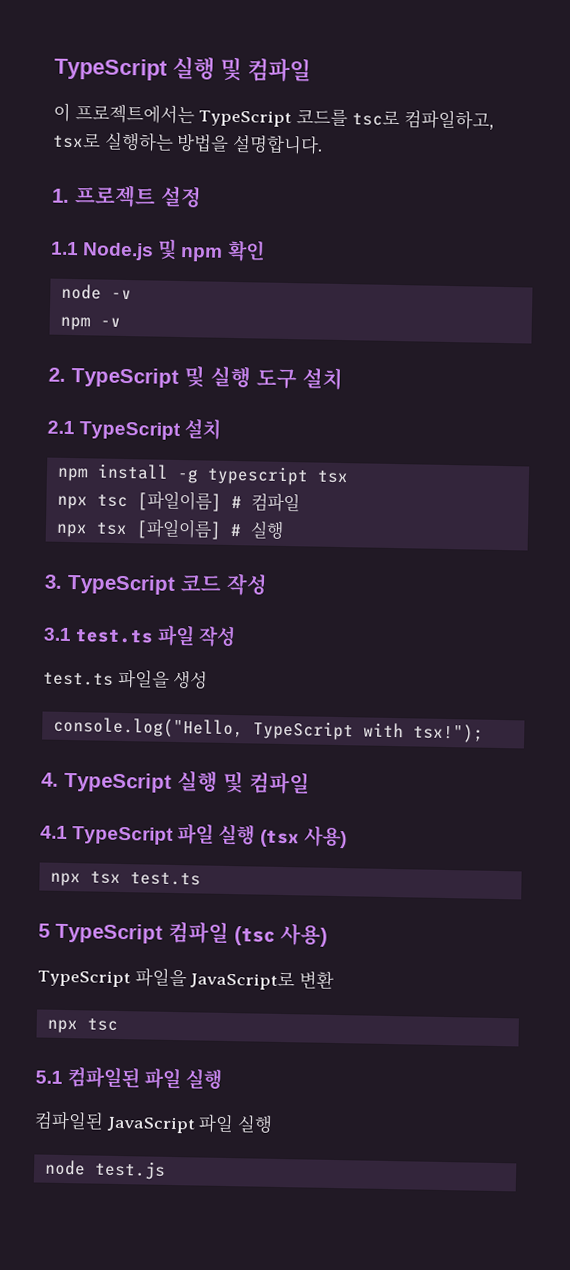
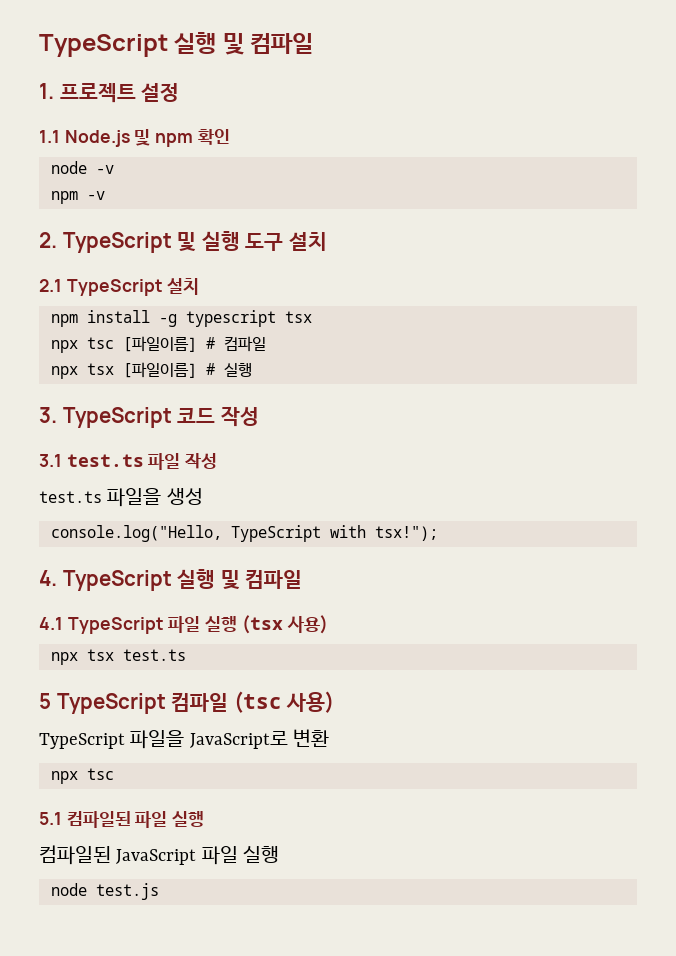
[54,56,311,83] [53,102,494,130] [52,132,324,155] TypeScript 실행 및 컴파일 // 이 프로젝트에서는 TypeScript 코드를 tsc로 컴파일하고, tsx로 실행하는 방법을 설명합니다. -> [39,32,314,57] TypeScript 실행 및 컴파일

